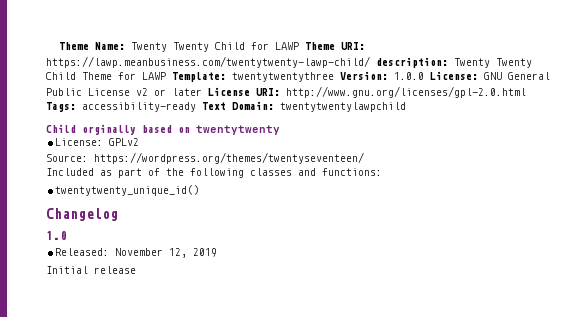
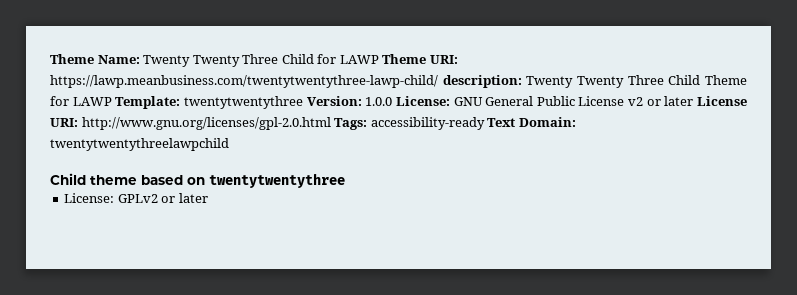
(210, 47) none -> [242,54,279,64] Three
[46,56,370,68] https://lawp.meanbusiness.com/twentytwenty-lawp-child/ -> [50,75,438,88] https://lawp.meanbusiness.com/twentytwentythree-lawp-child/
(532, 63) none -> [627,75,664,85] Three
[280,102,406,112] [46,124,136,135] twentytwentylawpchild // Child orginally -> [50,138,229,151] [50,173,137,185] twentytwentythreelawpchild // Child theme
[196,125,280,135] twentytwenty -> [209,173,345,188] twentytwentythree
[46,152,364,164] [46,168,382,178] [55,185,200,196] [46,208,118,221] [46,231,67,240] [55,248,218,258] [46,266,136,274] // Source: https://wordpress.org/themes/twentyseventeen/ // Included as part of the following classes and functions: // twentytwenty_unique_id() // Changelog // 1.0 // Released: November 12, 2019 // Initial release -> [161,193,208,203] or later

